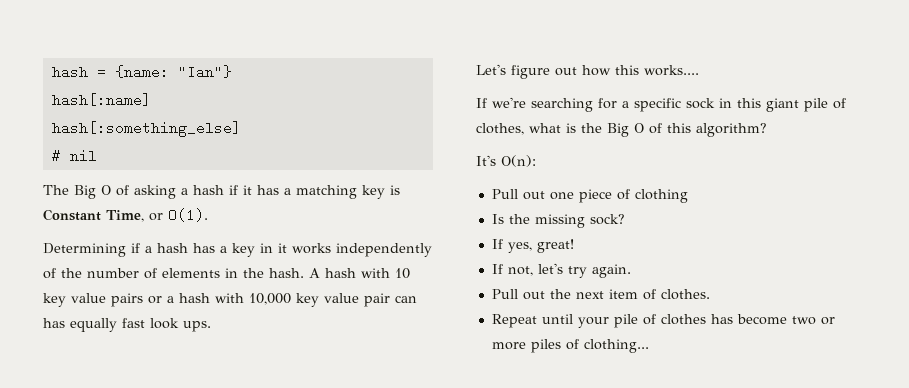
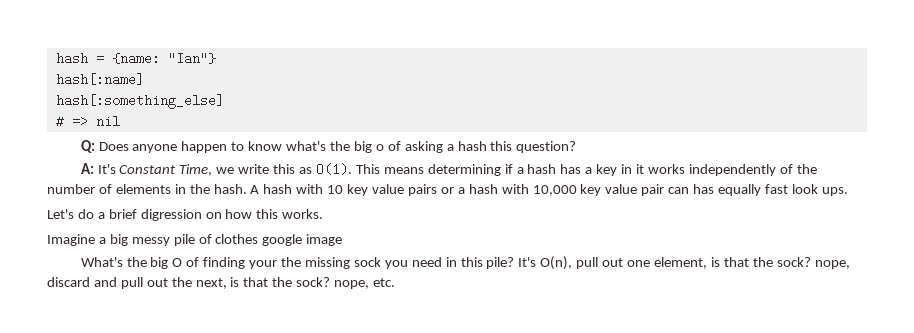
(61, 156) none -> [71,115,88,128] =>
[43,185,400,199] [43,208,208,222] [43,243,126,257] The Big O of asking a hash if it has a matching key is Constant Time, or O(1). // Determining -> [80,140,577,153] [80,163,501,176] Q: Does anyone happen to know what's the big o of asking a hash this question? // A: It's Constant Time, we write this as O(1). This means determining
[511,65,699,79] [476,97,846,112] [476,123,767,137] [476,155,536,167] [491,189,688,203] [491,214,625,228] [491,239,574,253] [491,263,631,278] [491,289,710,300] [491,314,835,328] [491,339,649,353] figure out how this works.... // If we're searching for a specific sock in this giant pile of clothes, what is the Big O of this algorithm? // It's O(n): // Pull out one piece of clothing // Is the missing sock? // If yes, great! // If not, let's try again. // Pull out the next item of clothes. // Repeat until your pile of clothes has become two or more piles of clothing... -> [77,209,324,221] [47,234,343,246] [80,256,850,270] [47,277,396,289] do a brief digression on how this works. // Imagine a big messy pile of clothes google image // What's the big O of finding your the missing sock you need in this pile? It's O(n), pull out one element, is that the sock? nope, discard and pull out the next, is that the sock? nope, etc.

